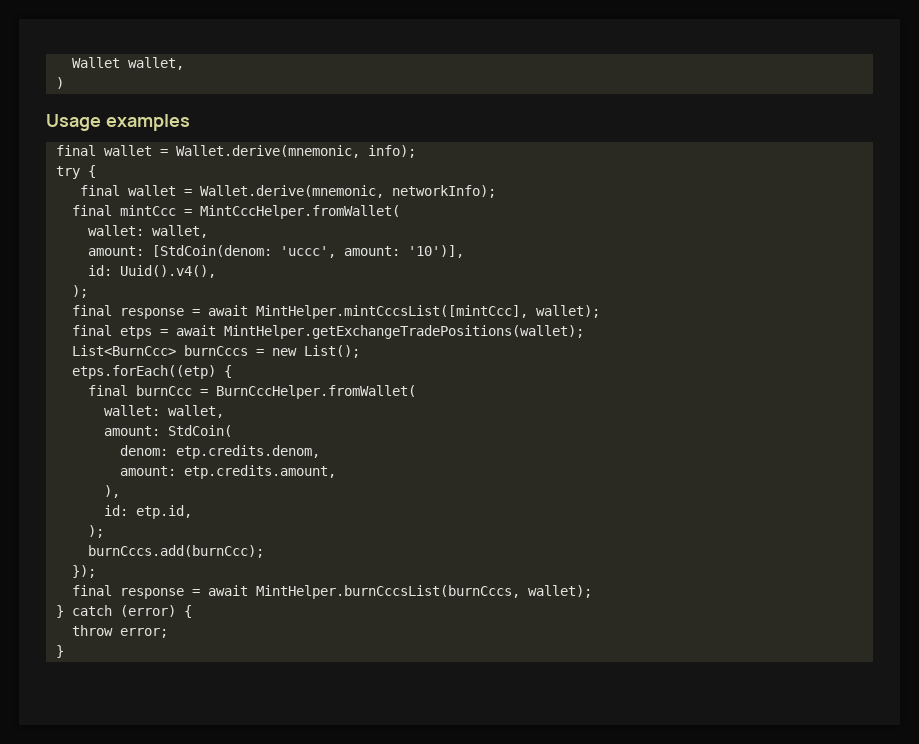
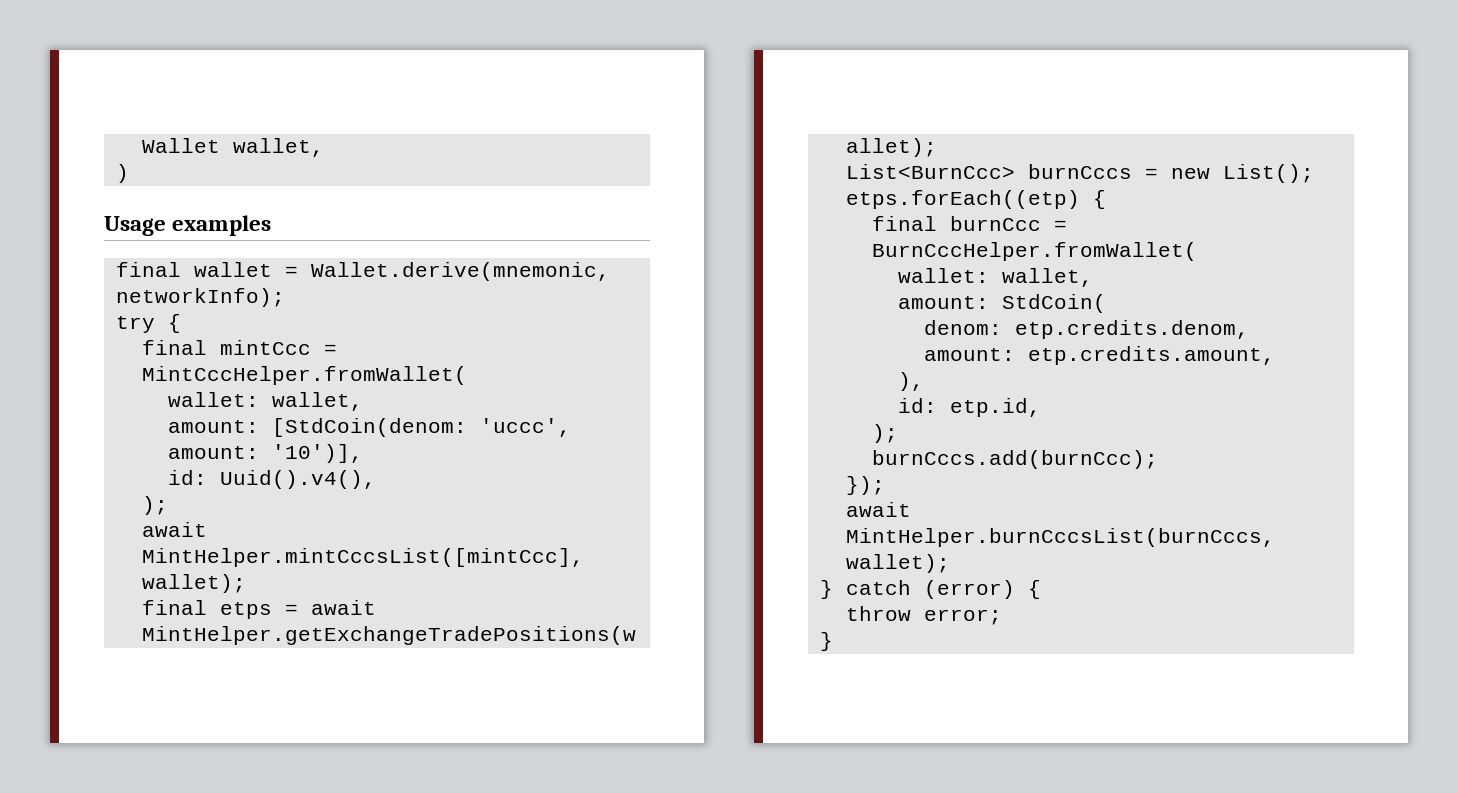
[367,145,416,158] info); -> [116,288,286,307] networkInfo);
[79,185,496,198] // final wallet = Wallet.derive(mnemonic, networkInfo); -> (182, 323) none
[71,305,200,319] final response = -> (169, 505) none
[71,585,200,599] final response = -> (886, 485) none

